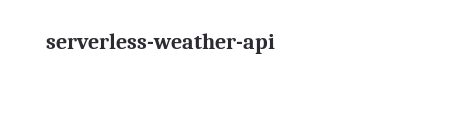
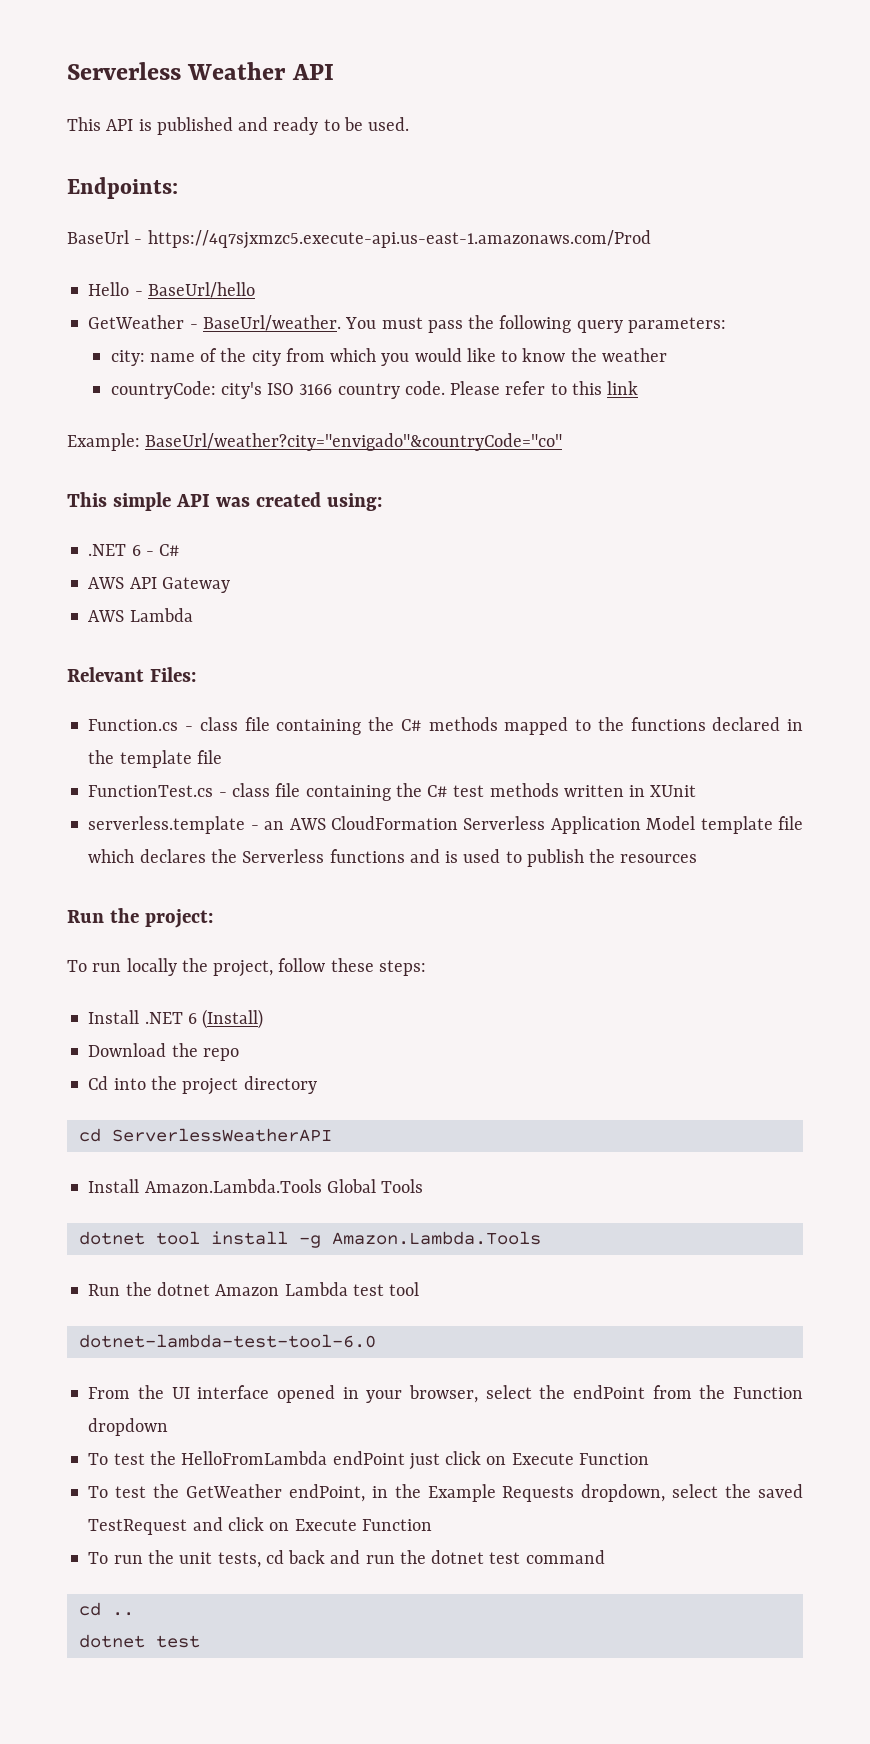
[46,33,275,54] serverless-weather-api -> [67,62,334,80] [67,117,410,135] [67,177,178,199] [67,230,651,249] [88,282,255,298] [88,315,726,333] [110,348,667,366] [110,381,639,399] [67,433,563,451] [67,492,382,511] [88,544,181,556] [88,577,230,593] [88,608,193,622] [67,667,196,682] [88,717,803,735] [88,750,222,768] [88,783,697,801] [88,816,803,834] [88,849,698,867] [67,908,213,928] [67,958,426,977] [88,1009,264,1029] [88,1043,239,1061] [88,1076,317,1095] [78,1128,332,1142] [88,1179,424,1193] [78,1231,541,1248] [88,1282,420,1296] [78,1334,376,1348] [88,1385,803,1403] [88,1418,169,1436] [88,1451,649,1470] [88,1484,803,1502] [88,1517,432,1535] [88,1550,605,1568] [78,1602,134,1616] [78,1634,200,1648] Serverless Weather API // This API is published and ready to be used. // Endpoints: // BaseUrl - https://4q7sjxmzc5.execute-api.us-east-1.amazonaws.com/Prod // Hello - BaseUrl/hello // GetWeather - BaseUrl/weather. You must pass the following query parameters: // city: name of the city from which you would like to know the weather // countryCode: city's ISO 3166 country code. Please refer to this link // Example: BaseUrl/weather?city="envigado"&countryCode="co" // This simple API was created using: // .NET 6 - C# // AWS API Gateway // AWS Lambda // Relevant Files: // Function.cs - class file containing the C# methods mapped to the functions declared in the template file // FunctionTest.cs - class file containing the C# test methods written in XUnit // serverless.template - an AWS CloudFormation Serverless Application Model template file which declares the Serverless functions and is used to publish the resources // Run the project: // To run locally the project, follow these steps: // Install .NET 6 (Install) // Download the repo // Cd into the project directory // cd ServerlessWeatherAPI // Install Amazon.Lambda.Tools Global Tools // dotnet tool install -g Amazon.Lambda.Tools // Run the dotnet Amazon Lambda test tool // dotnet-lambda-test-tool-6.0 // From the UI interface opened in your browser, select the endPoint from the Function dropdown // To test the HelloFromLambda endPoint just click on Execute Function // To test the GetWeather endPoint, in the Example Requests dropdown, select the saved TestRequest and click on Execute Function // To run the unit tests, cd back and run the dotnet test command // cd .. // dotnet test

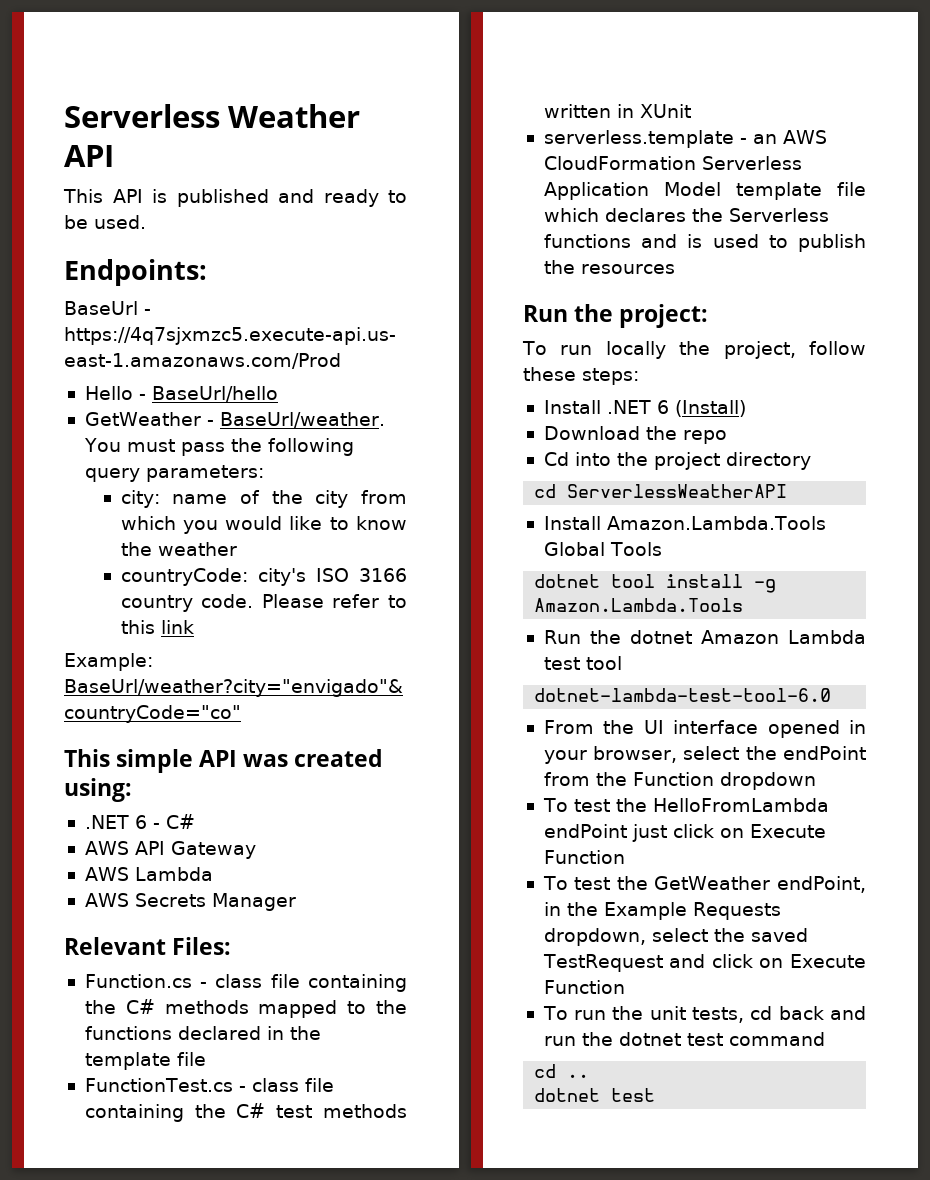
(193, 615) none -> [84,893,296,911] // AWS Secrets Manager

